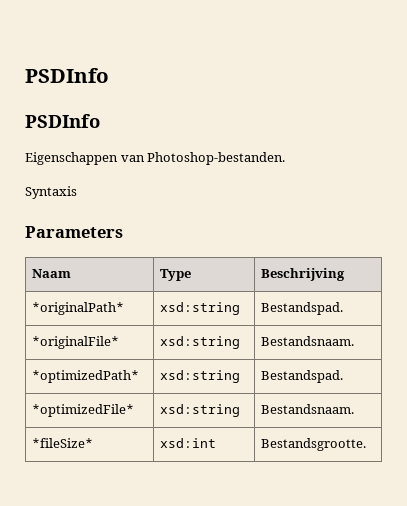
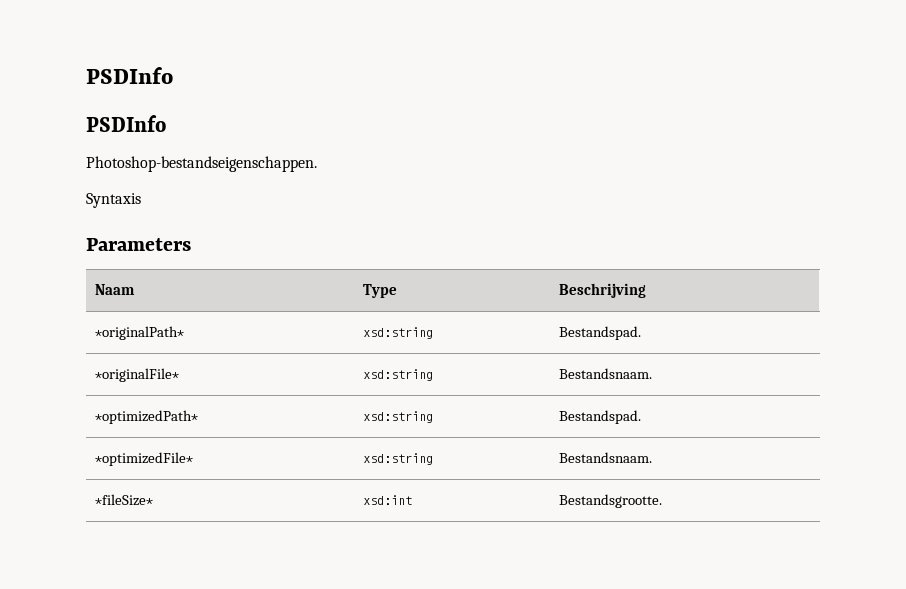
[25,152,286,165] Eigenschappen van Photoshop-bestanden. -> [86,156,317,172] Photoshop-bestandseigenschappen.

